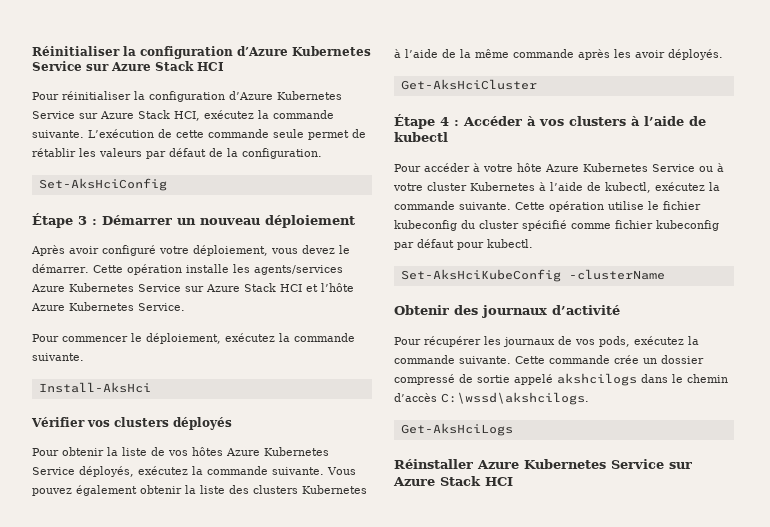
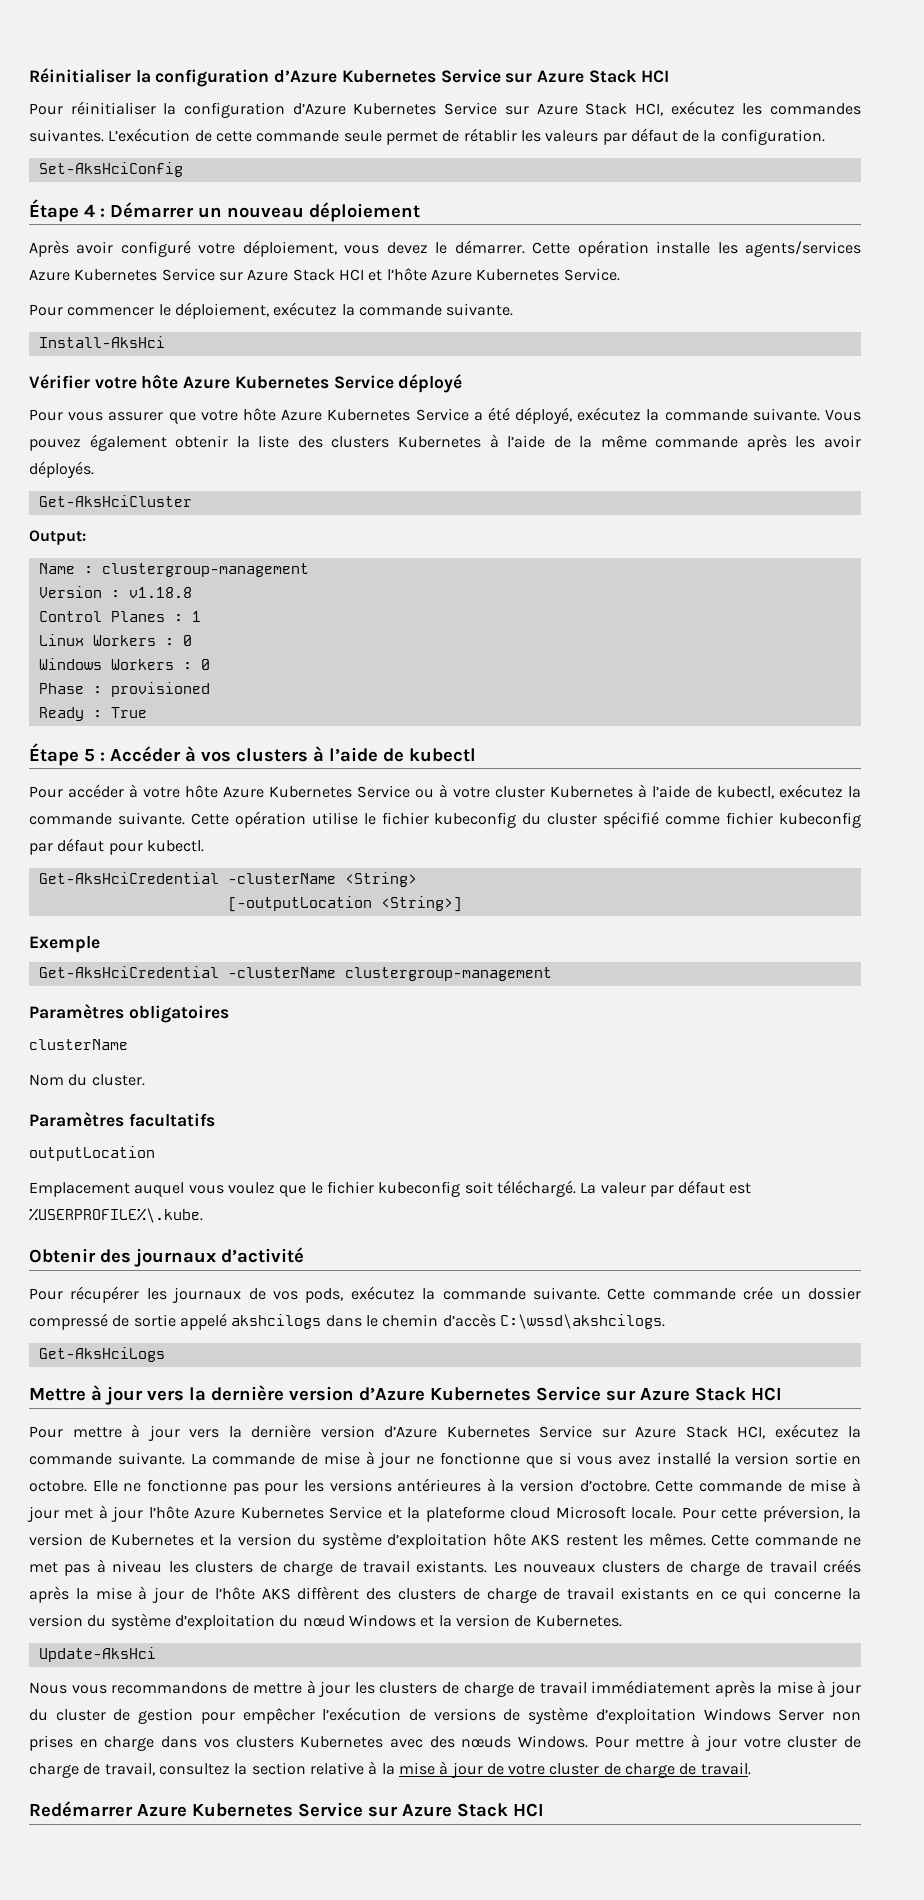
[258,110,334,119] [32,130,84,138] la commande suivante. -> [742,103,862,115] [29,129,104,142] les commandes suivantes.
[78,216,87,225] 3 -> [84,204,95,217] 4
[86,417,232,430] [32,447,329,456] [32,466,134,477] vos clusters déployés // Pour obtenir la liste de vos hôtes Azure Kubernetes Service déployés, -> [94,374,463,393] [29,407,573,424] votre hôte Azure Kubernetes Service déployé // Pour vous assurer que votre hôte Azure Kubernetes Service a été déployé,
[394,114,449,129] // Étape 4 -> [29,530,86,545] [38,563,309,577] [38,586,192,598] [38,611,201,622] [38,634,192,646] [38,658,210,670] [38,682,210,697] [38,707,147,721] [29,743,95,766] // Output: // Name : clustergroup-management // Version : v1.18.8 // Control Planes : 1 // Linux Workers : 0 // Windows Workers : 0 // Phase : provisioned // Ready : True // Étape 5
[400,269,665,282] Set-AksHciKubeConfig -clusterName -> [38,872,417,887] [227,896,462,912] [29,936,100,953] [38,966,552,981] [29,1004,229,1023] [29,1039,128,1050] [29,1074,145,1086] [29,1112,215,1127] [29,1146,155,1161] [29,1180,752,1197] [29,1208,203,1223] Get-AksHciCredential -clusterName <String> // [-outputLocation <String>] // Exemple // Get-AksHciCredential -clusterName clustergroup-management // Paramètres obligatoires // clusterName // Nom du cluster. // Paramètres facultatifs // outputLocation // Emplacement auquel vous voulez que le fichier kubeconfig soit téléchargé. La valeur par défaut est %USERPROFILE%\.kube.
[394,459,473,469] Réinstaller -> [29,1385,782,1405] [29,1424,861,1441] [29,1451,862,1468] [29,1478,861,1495] [27,1505,862,1522] [29,1532,861,1549] [29,1559,862,1576] [29,1586,861,1603] [29,1613,622,1630] [38,1647,156,1662] [29,1680,861,1697] [29,1707,861,1724] [29,1734,862,1751] [29,1761,751,1778] [29,1801,133,1817] Mettre à jour vers la dernière version d’Azure Kubernetes Service sur Azure Stack HCI // Pour mettre à jour vers la dernière version d’Azure Kubernetes Service sur Azure Stack HCI, exécutez la commande suivante. La commande de mise à jour ne fonctionne que si vous avez installé la version sortie en octobre. Elle ne fonctionne pas pour les versions antérieures à la version d’octobre. Cette commande de mise à jour met à jour l’hôte Azure Kubernetes Service et la plateforme cloud Microsoft locale. Pour cette préversion, la version de Kubernetes et la version du système d’exploitation hôte AKS restent les mêmes. Cette commande ne met pas à niveau les clusters de charge de travail existants. Les nouveaux clusters de charge de travail créés après la mise à jour de l’hôte AKS diffèrent des clusters de charge de travail existants en ce qui concerne la version du système d’exploitation du nœud Windows et la version de Kubernetes. // Update-AksHci // Nous vous recommandons de mettre à jour les clusters de charge de travail immédiatement après la mise à jour du cluster de gestion pour empêcher l’exécution de versions de système d’exploitation Windows Server non prises en charge dans vos clusters Kubernetes avec des nœuds Windows. Pour mettre à jour votre cluster de charge de travail, consultez la section relative à la mise à jour de votre cluster de charge de travail. // Redémarrer

